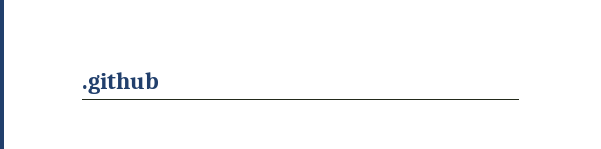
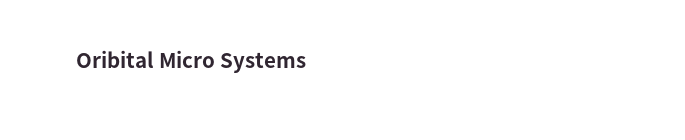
[82,72,159,94] .github -> [76,50,307,73] Oribital Micro Systems

